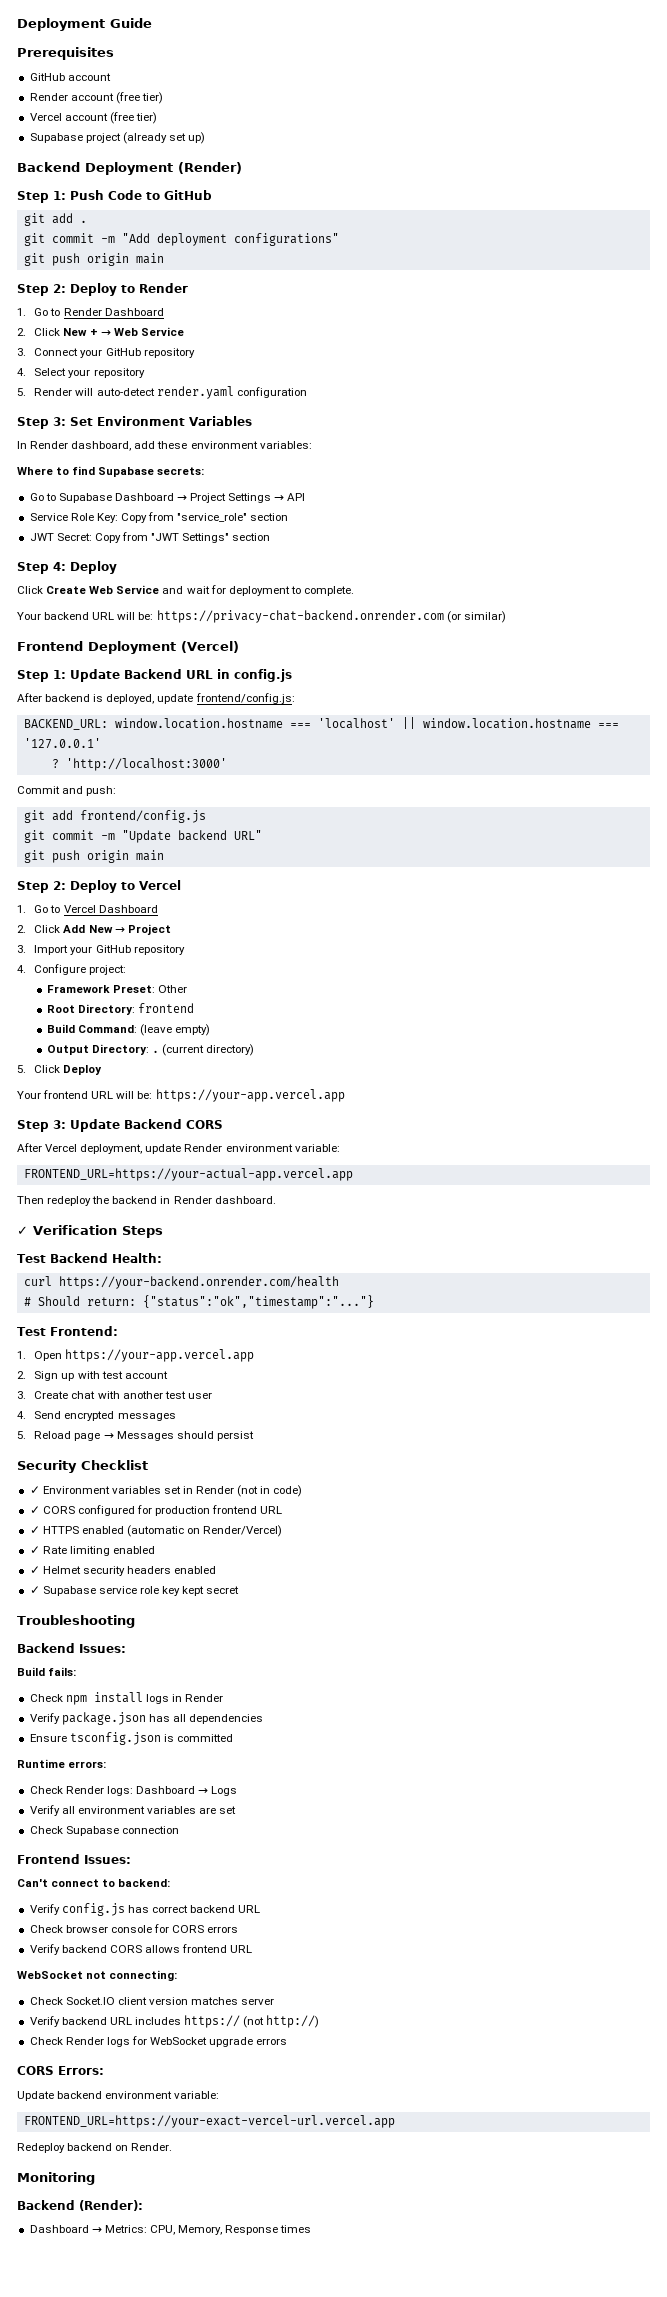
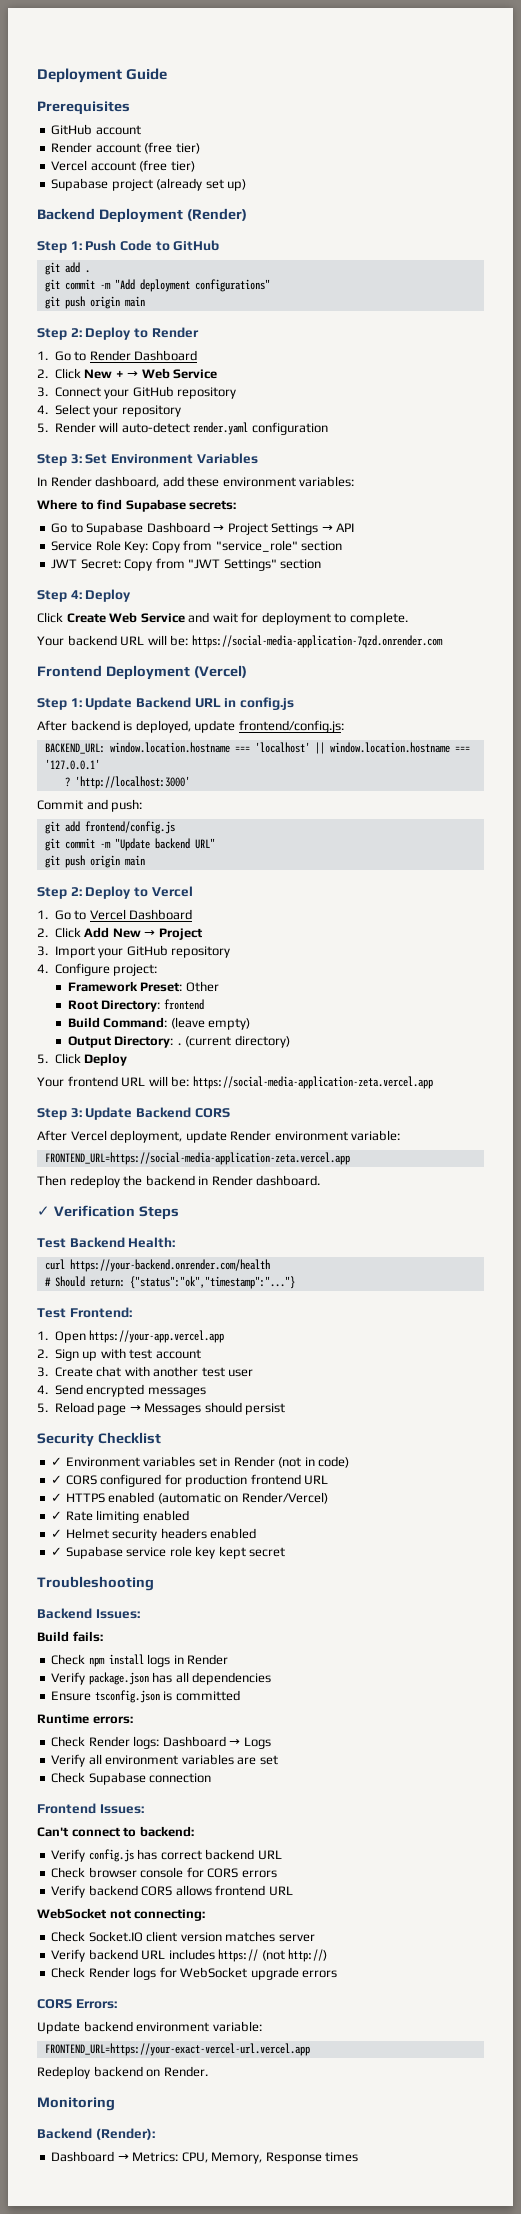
[156,610,506,623] https://privacy-chat-backend.onrender.com (or similar) -> [191,635,443,648] https://social-media-application-7qzd.onrender.com
[155,1089,345,1102] https://your-app.vercel.app -> [192,1076,433,1089] https://social-media-application-zeta.vercel.app
[23,1168,353,1181] FRONTEND_URL=https://your-actual-app.vercel.app -> [44,1152,350,1165] FRONTEND_URL=https://social-media-application-zeta.vercel.app

